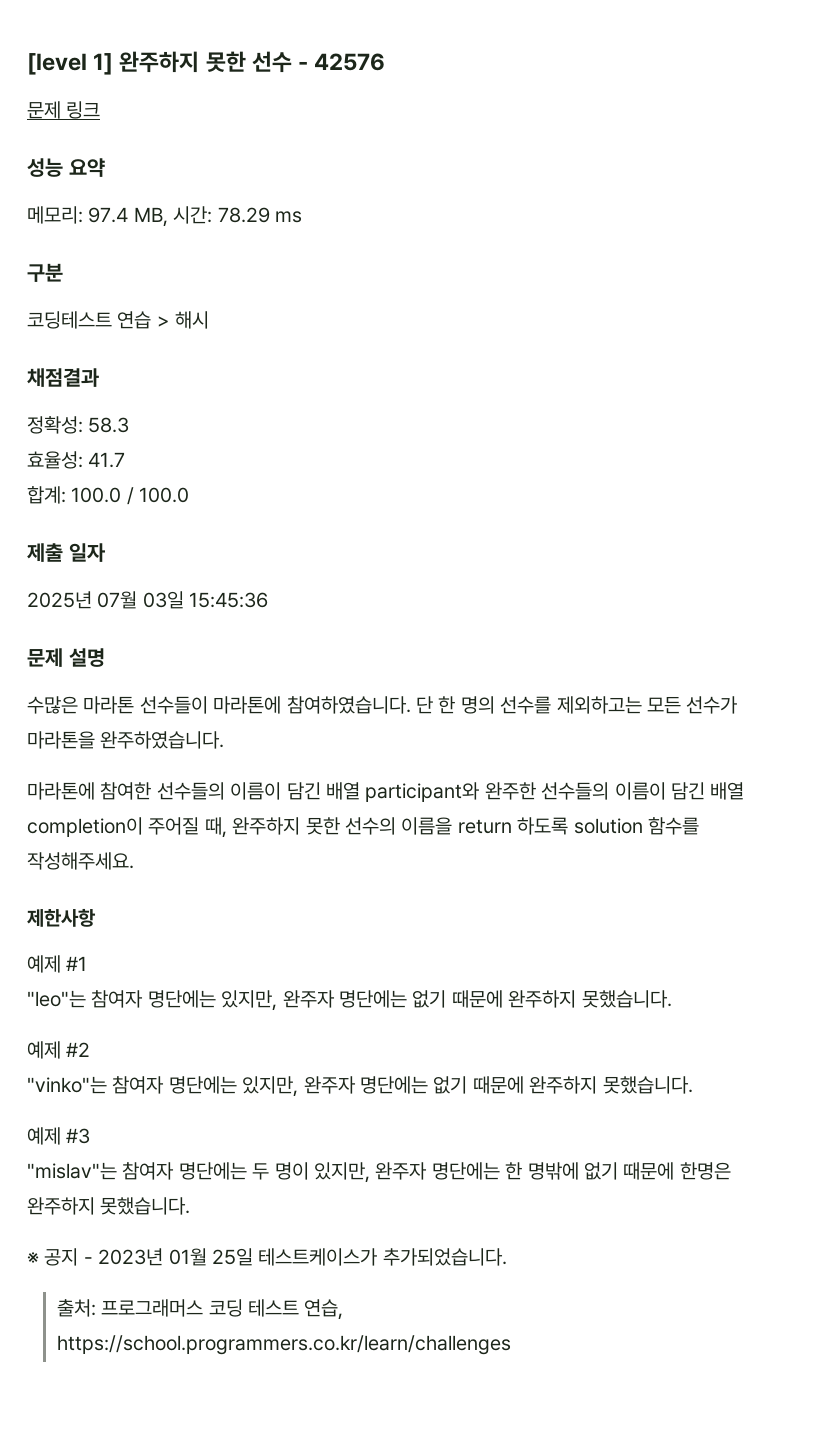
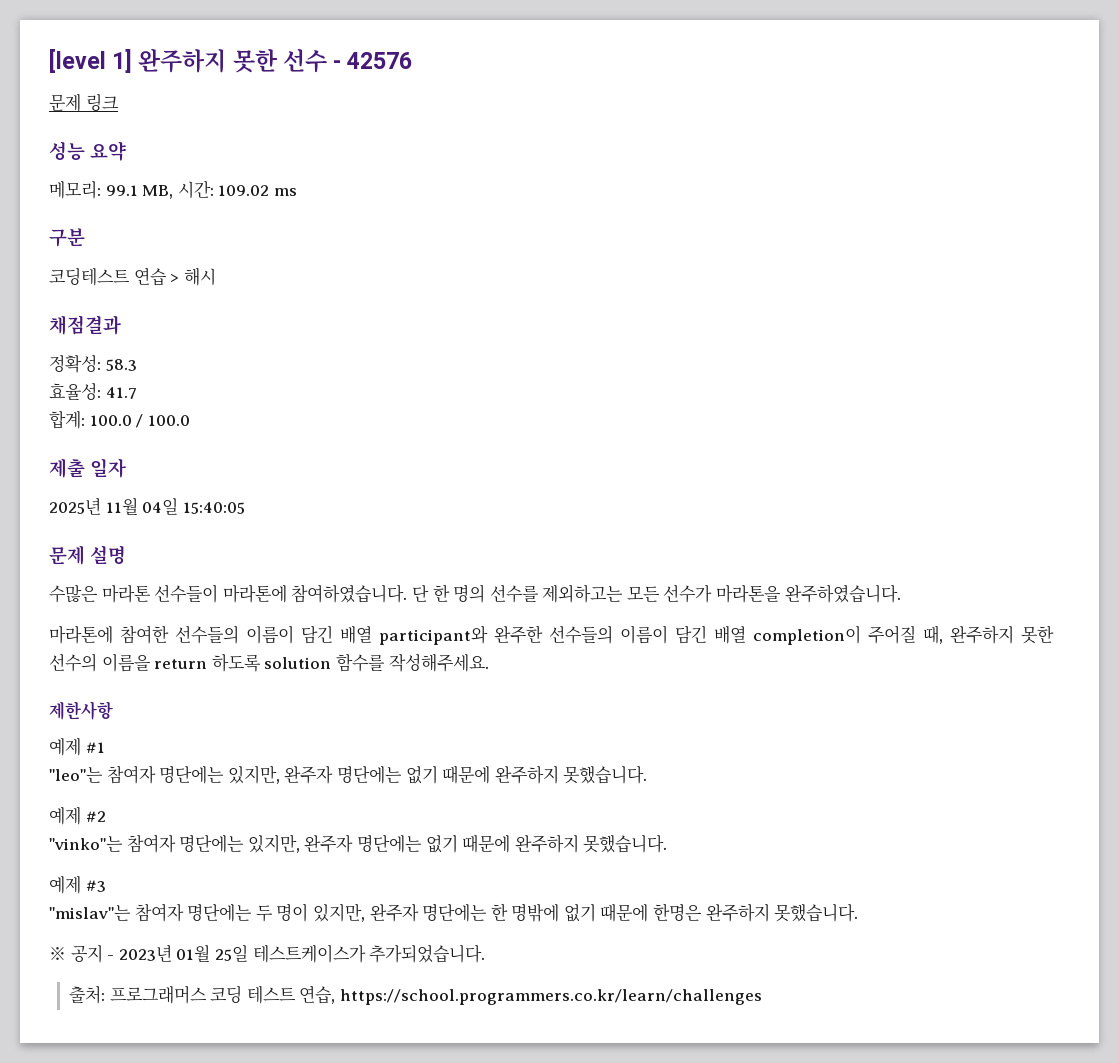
[88,207,129,223] 97.4 -> [105,185,138,196] 99.1
[217,207,270,223] 78.29 -> [218,185,270,196] 109.02
[97,591,269,609] 07월 03일 15:45:36 -> [105,498,245,515] 11월 04일 15:40:05

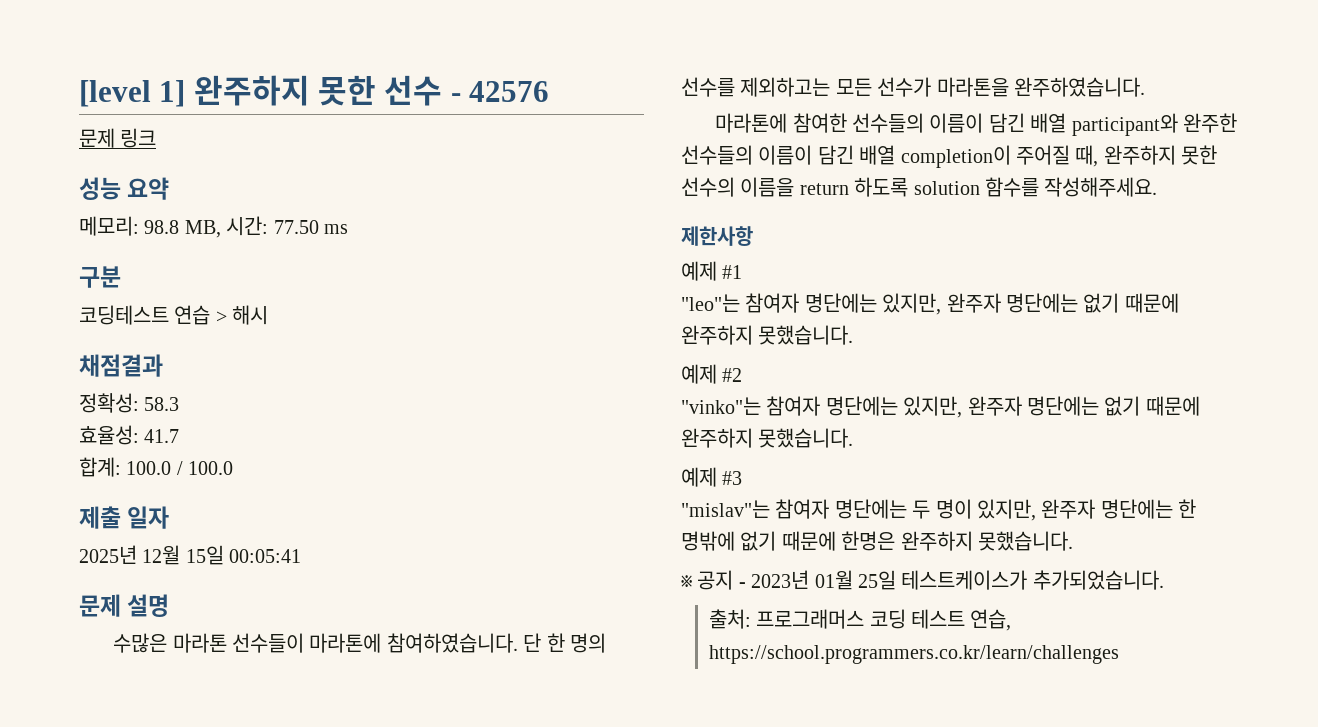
[105,185,138,196] 99.1 -> [144,220,180,234] 98.8
[218,185,270,196] 109.02 -> [273,220,319,234] 77.50
[105,498,245,515] 11월 04일 15:40:05 -> [142,545,302,565] 12월 15일 00:05:41

